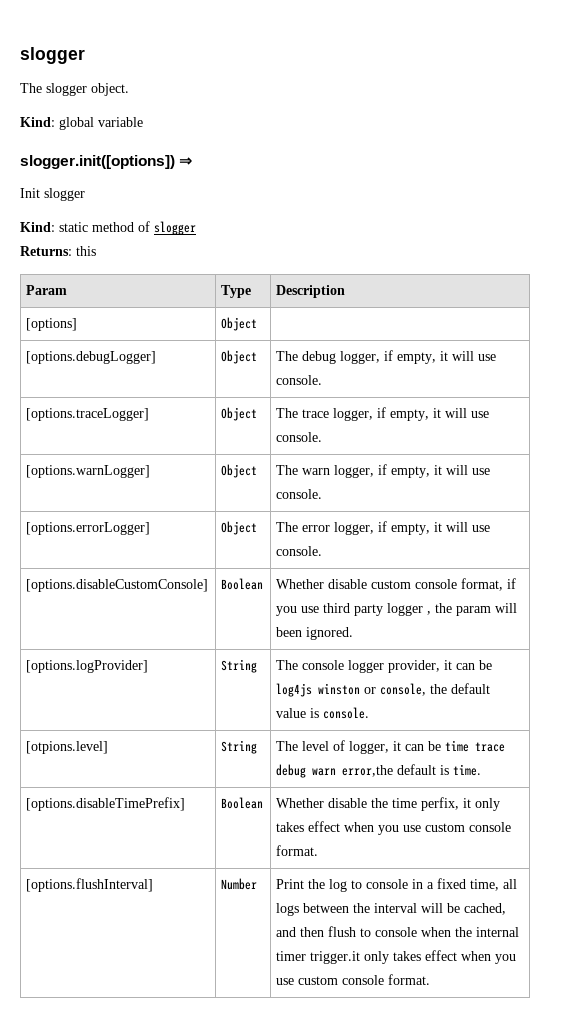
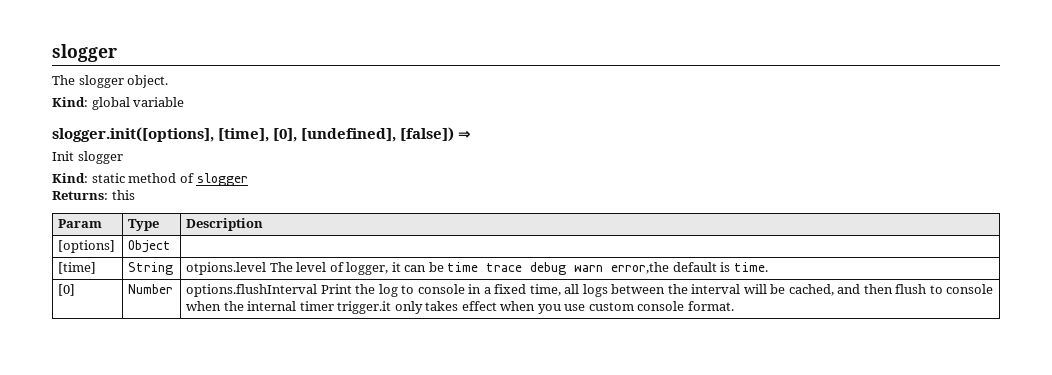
[20,155,175,169] slogger.init([options]) -> [52,127,455,142] slogger.init([options], [time], [0], [undefined], [false])
[26,351,157,364] [221,350,258,364] [276,350,497,364] [276,375,323,385] [26,408,150,421] [221,407,258,421] [276,407,490,421] [276,432,323,442] [26,465,151,478] [221,464,258,478] [276,464,491,478] [276,489,323,499] [26,522,151,535] [221,521,258,535] [276,521,491,535] [276,546,323,556] [26,579,209,592] [221,578,264,590] [276,578,517,591] [276,603,518,616] [276,627,354,640] [26,660,149,673] [221,659,258,673] [276,660,493,673] [276,683,491,697] [276,707,370,719] [26,741,109,754] [221,740,258,754] [options.debugLogger] | Object | The debug logger, if empty, it will use console. // [options.traceLogger] | Object | The trace logger, if empty, it will use console. // [options.warnLogger] | Object | The warn logger, if empty, it will use console. // [options.errorLogger] | Object | The error logger, if empty, it will use console. // [options.disableCustomConsole] | Boolean | Whether disable custom console format, if you use third party logger , the param will been ignored. // [options.logProvider] | String | The console logger provider, it can be log4js winston or console, the default value is console. // [otpions.level] | String | -> [58,262,97,274] [128,262,174,275] [186,262,267,275] [time] | String | otpions.level
[26,797,186,811] [221,797,264,809] [276,797,501,811] [276,821,512,835] [276,845,319,856] [26,878,154,892] [options.disableTimePrefix] | Boolean | Whether disable the time perfix, it only takes effect when you use custom console format. // [options.flushInterval] -> [58,284,76,296] [0]
(258, 884) none -> [186,284,318,297] options.flushInterval

